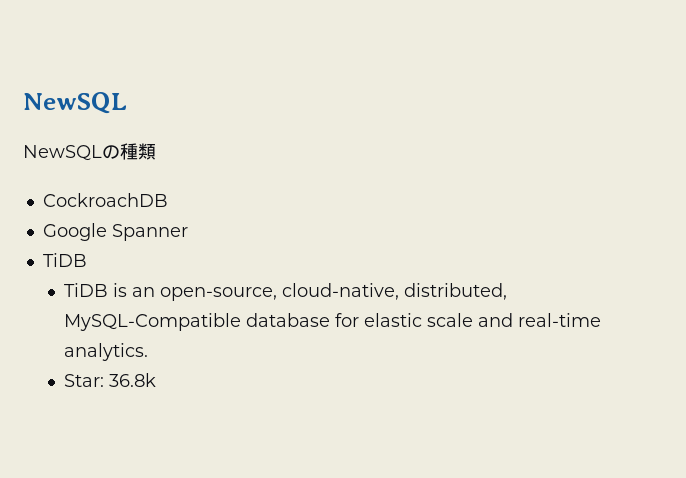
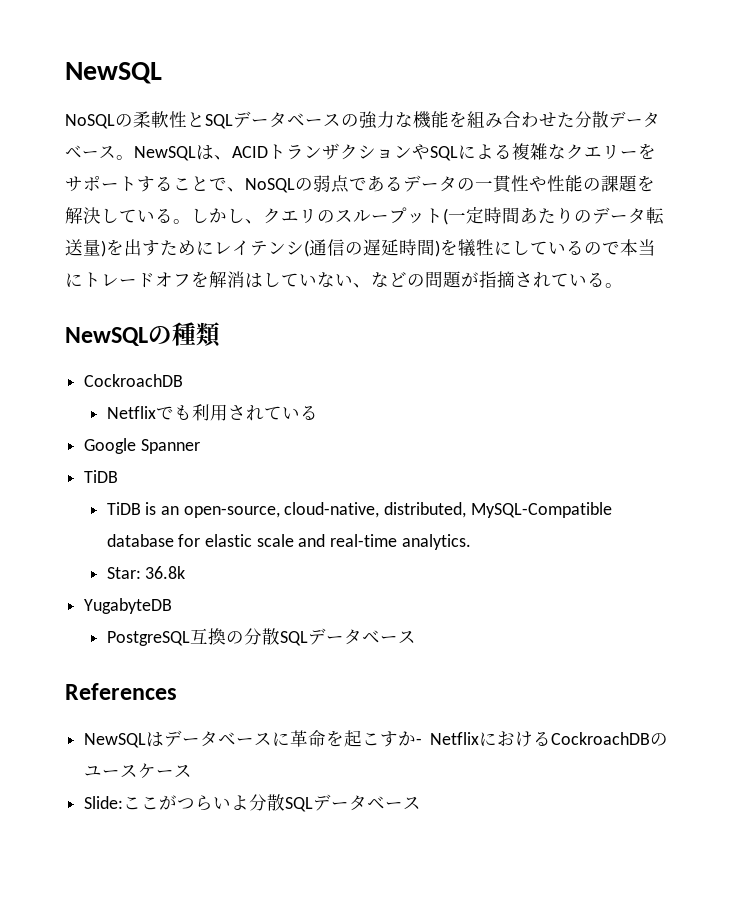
[23,143,156,161] [42,193,168,207] NewSQLの種類 // CockroachDB -> [65,111,660,129] [65,143,656,161] [65,175,655,193] [65,206,664,225] [65,239,656,257] [65,271,623,288] [65,322,221,347] [84,374,184,387] [106,404,318,421] NoSQLの柔軟性とSQLデータベースの強力な機能を組み合わせた分散データベース。NewSQLは、ACIDトランザクションやSQLによる複雑なクエリーをサポートすることで、NoSQLの弱点であるデータの一貫性や性能の課題を解決している。しかし、クエリのスループット(一定時間あたりのデータ転送量)を出すためにレイテンシ(通信の遅延時間)を犠牲にしているので本当にトレードオフを解消はしていない、などの問題が指摘されている。 // NewSQLの種類 // CockroachDB // Netflixでも利用されている
(157, 380) none -> [84,598,173,614] [106,628,416,646] [65,683,177,700] [84,730,668,748] [84,763,193,778] [84,794,422,812] // YugabyteDB // PostgreSQL互換の分散SQLデータベース // References // NewSQLはデータベースに革命を起こすか- NetflixにおけるCockroachDBのユースケース // Slide:ここがつらいよ分散SQLデータベース

